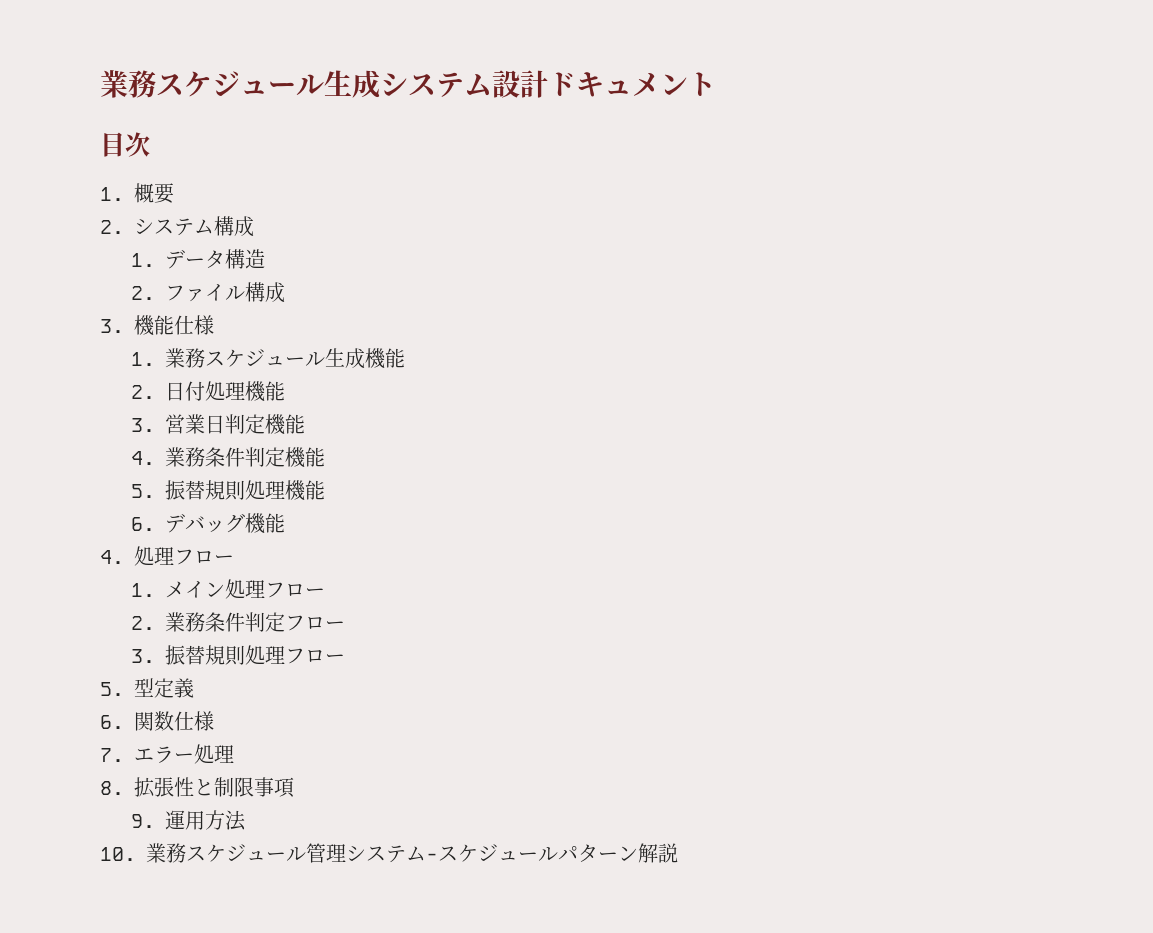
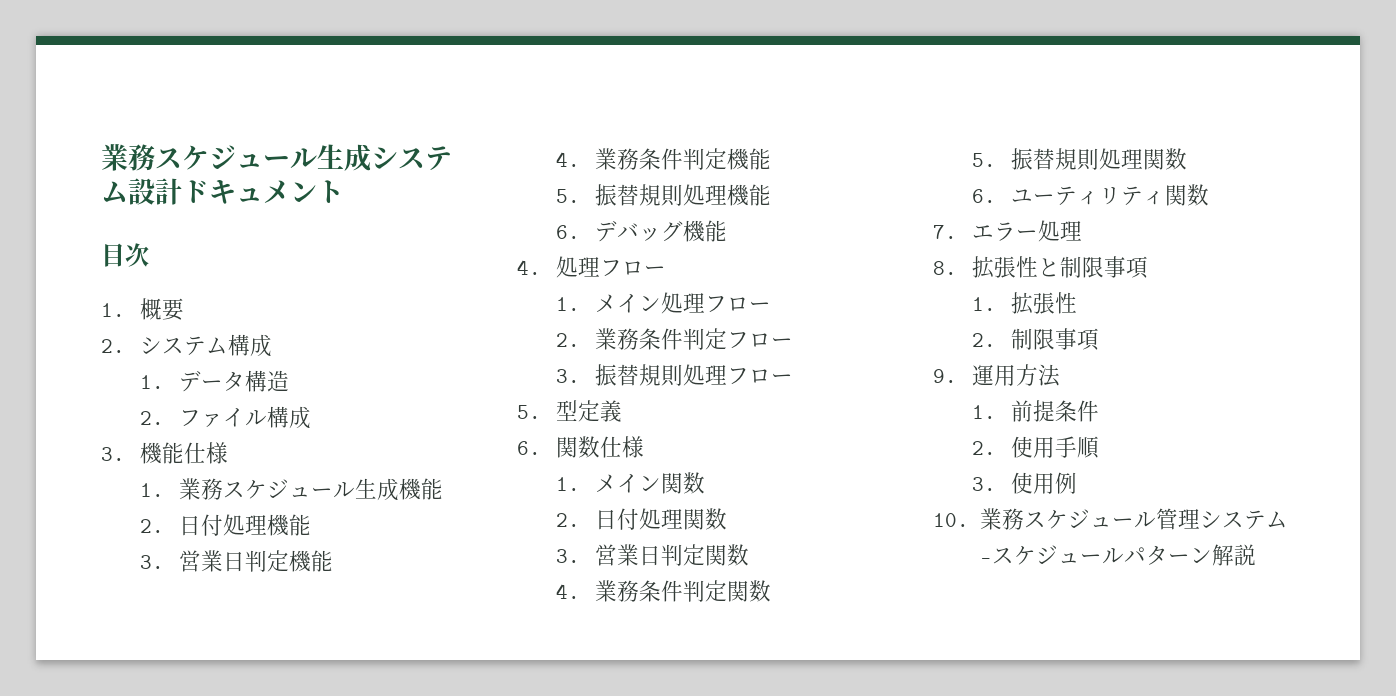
(214, 721) none -> [556,472,706,494] [556,508,728,530] [556,544,750,566] [556,580,772,602] [972,148,1188,170] [972,184,1210,206] // 1.メイン関数 // 2.日付処理関数 // 3.営業日判定関数 // 4.業務条件判定関数 // 5.振替規則処理関数 // 6.ユーティリティ関数
[131,810,247,831] 9.運用方法 -> [972,292,1078,315] [972,328,1100,351] [933,364,1061,387] [972,400,1100,422] [972,436,1100,459] [972,472,1078,494] 1.拡張性 // 2.制限事項 // 9.運用方法 // 1.前提条件 // 2.使用手順 // 3.使用例

